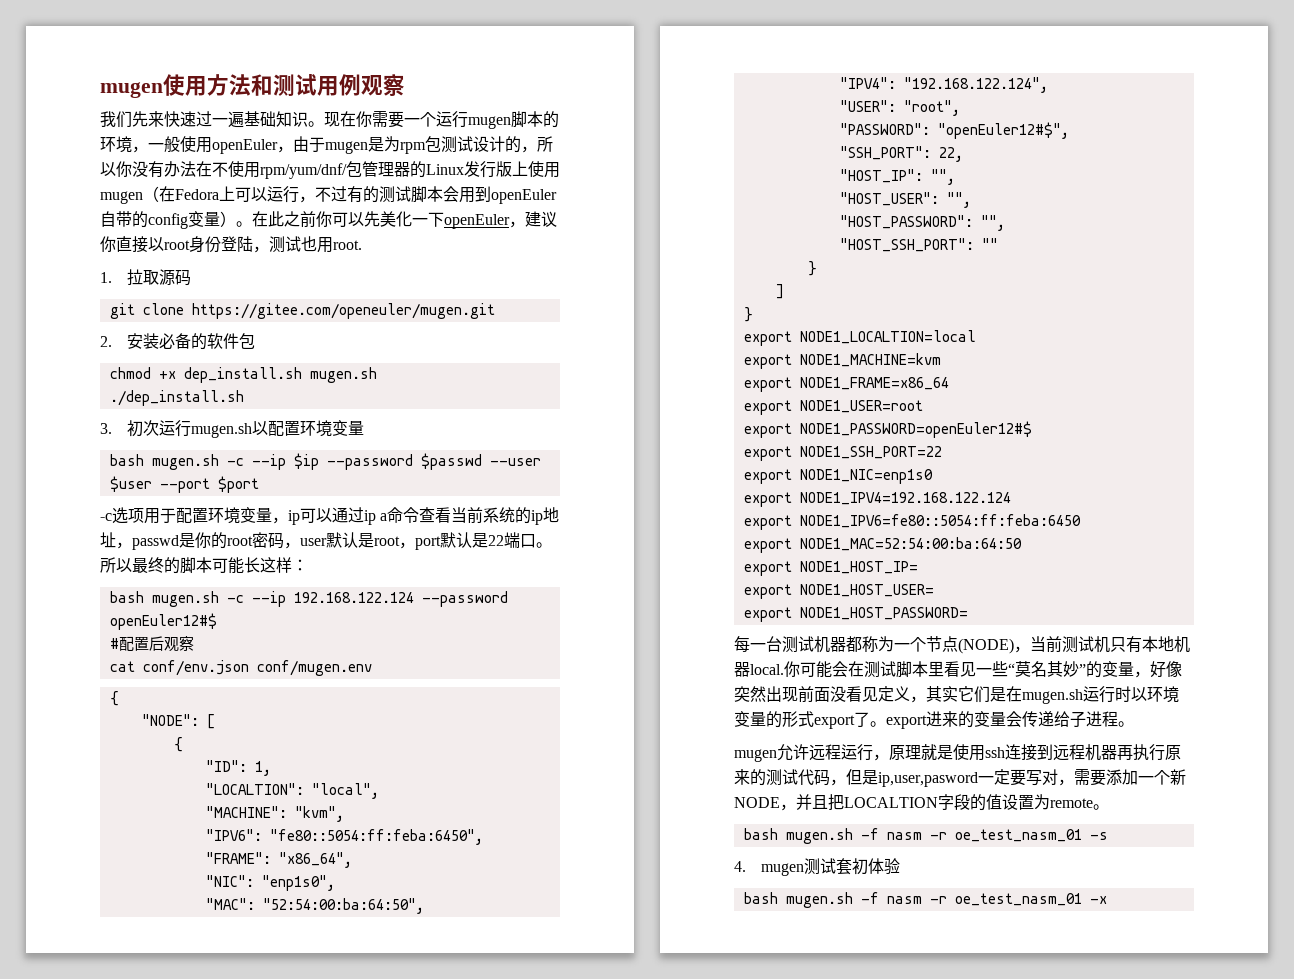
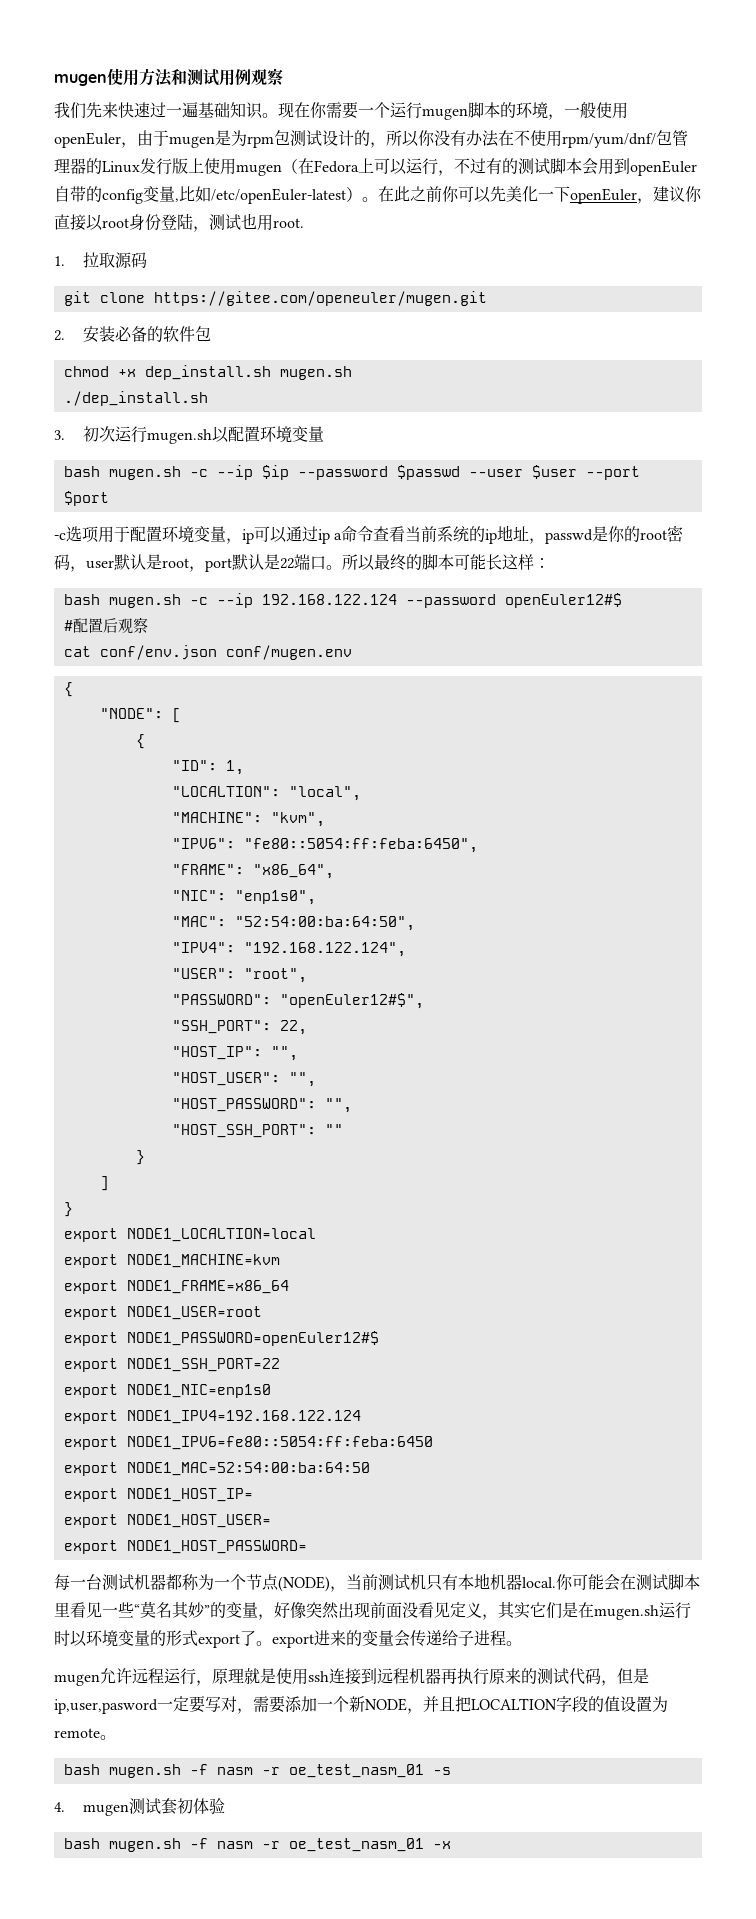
(220, 219) none -> [175,186,346,204] ,比如/etc/openEuler-latest

